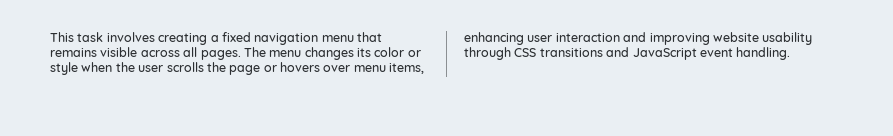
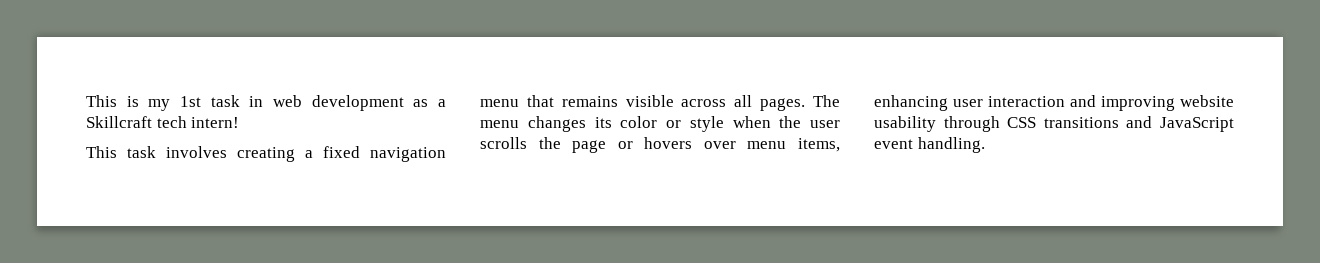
[50,32,74,42] This -> [86,95,446,111] [86,116,240,128] [86,146,117,158] This is my 1st task in web development as a Skillcraft tech intern! // This

